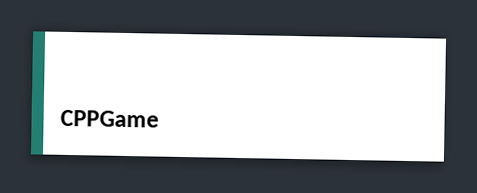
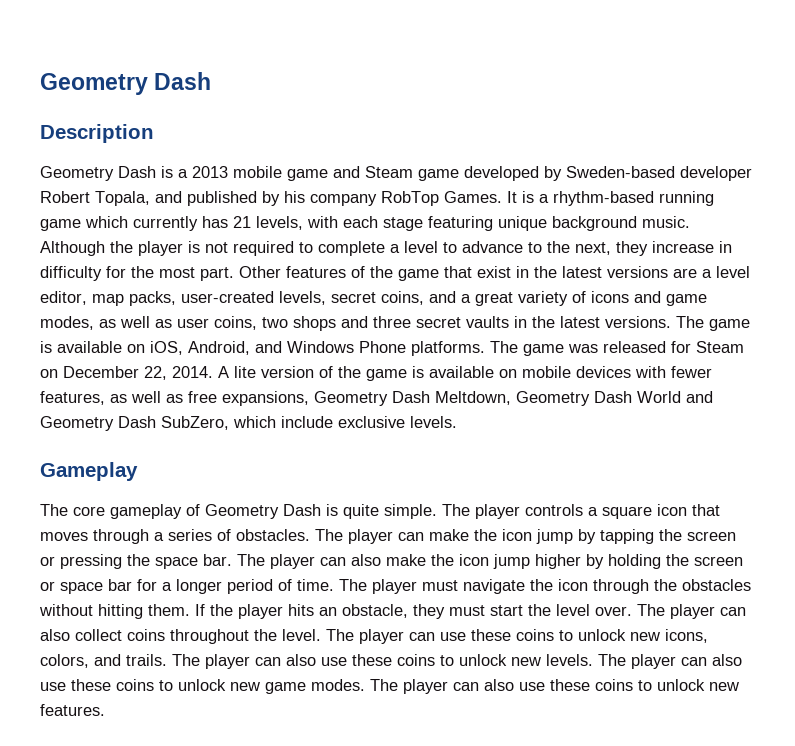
[60,109,159,128] CPPGame -> [40,72,212,95] [40,124,154,143] [40,166,752,181] [40,191,714,206] [40,216,690,231] [40,241,732,256] [40,266,750,281] [40,291,707,306] [40,316,750,331] [40,341,744,356] [40,366,712,381] [40,391,713,406] [40,416,457,431] [40,462,138,481] [40,504,720,519] [40,529,736,544] [40,554,743,569] [40,579,751,594] [39,604,746,619] [40,629,708,644] [40,654,742,669] [40,679,739,694] [40,704,105,716] Geometry Dash // Description // Geometry Dash is a 2013 mobile game and Steam game developed by Sweden-based developer Robert Topala, and published by his company RobTop Games. It is a rhythm-based running game which currently has 21 levels, with each stage featuring unique background music. Although the player is not required to complete a level to advance to the next, they increase in difficulty for the most part. Other features of the game that exist in the latest versions are a level editor, map packs, user-created levels, secret coins, and a great variety of icons and game modes, as well as user coins, two shops and three secret vaults in the latest versions. The game is available on iOS, Android, and Windows Phone platforms. The game was released for Steam on December 22, 2014. A lite version of the game is available on mobile devices with fewer features, as well as free expansions, Geometry Dash Meltdown, Geometry Dash World and Geometry Dash SubZero, which include exclusive levels. // Gameplay // The core gameplay of Geometry Dash is quite simple. The player controls a square icon that moves through a series of obstacles. The player can make the icon jump by tapping the screen or pressing the space bar. The player can also make the icon jump higher by holding the screen or space bar for a longer period of time. The player must navigate the icon through the obstacles without hitting them. If the player hits an obstacle, they must start the level over. The player can also collect coins throughout the level. The player can use these coins to unlock new icons, colors, and trails. The player can also use these coins to unlock new levels. The player can also use these coins to unlock new game modes. The player can also use these coins to unlock new features.

